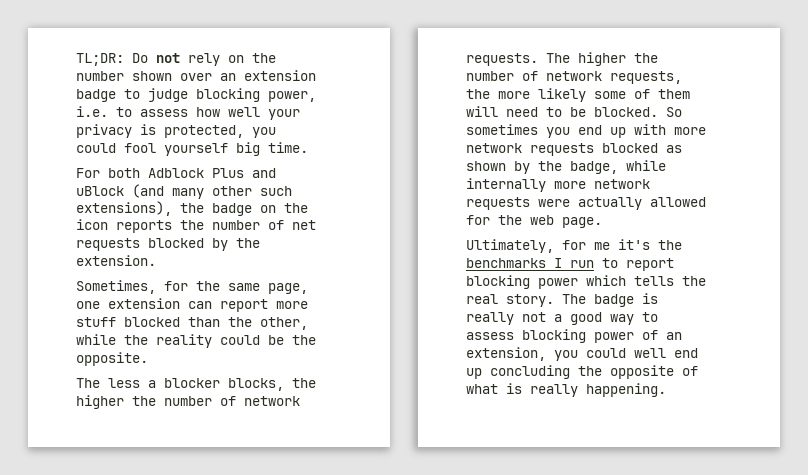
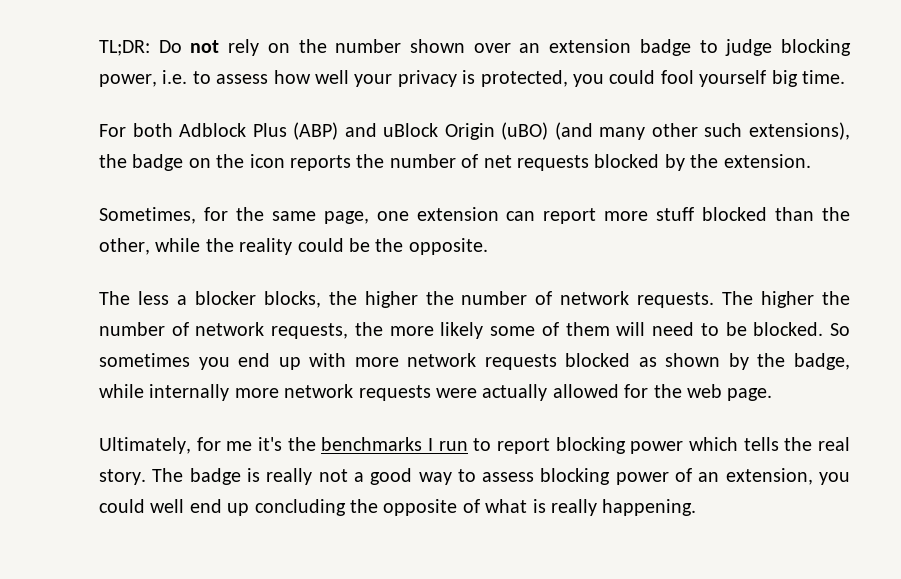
(244, 173) none -> [293,122,339,140] (ABP)
(124, 191) none -> [444,122,549,140] Origin (uBO)

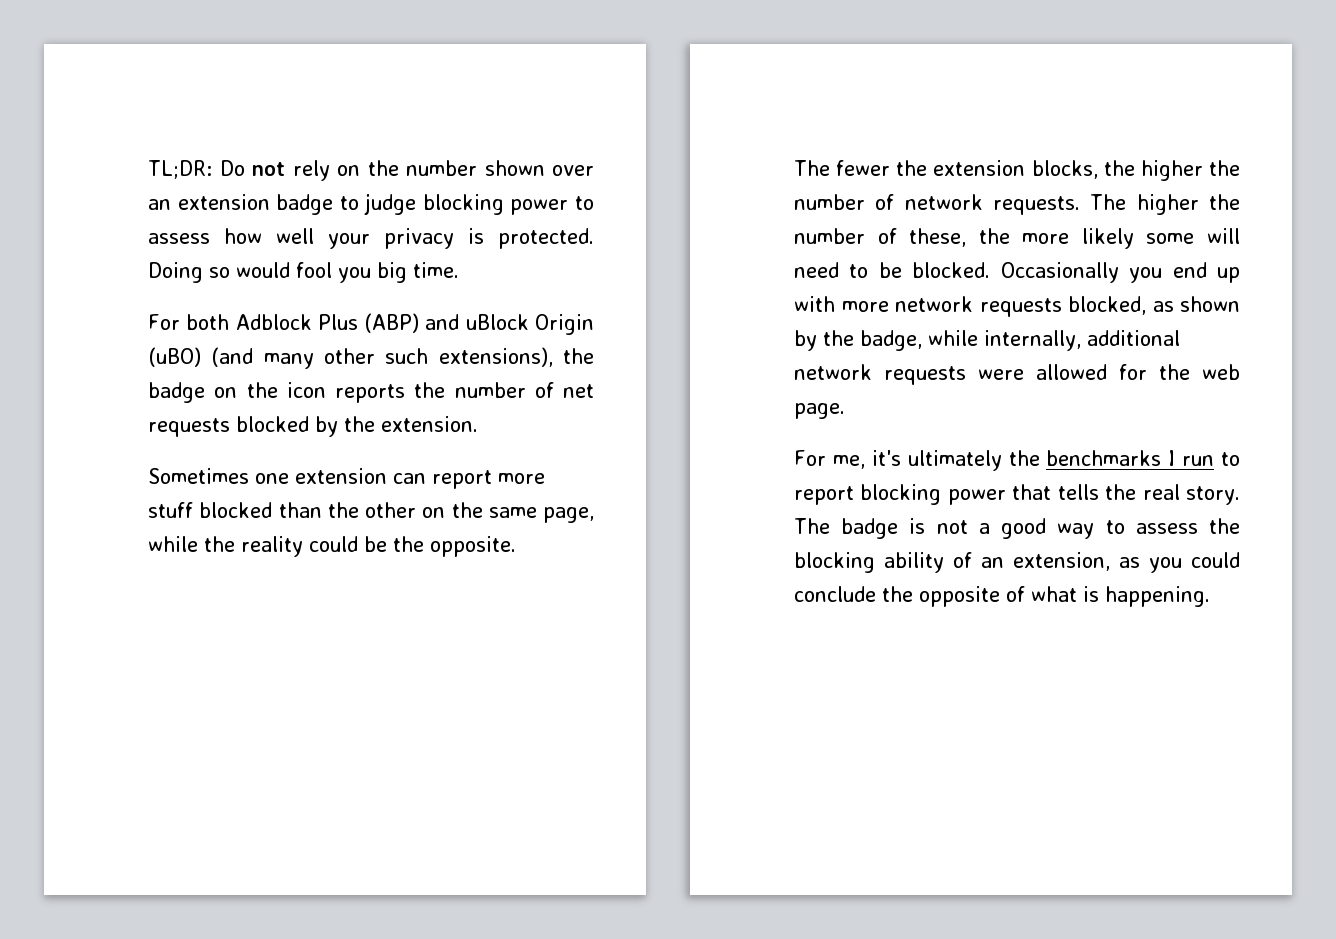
[99,70,188,87] power, i.e. -> [510,199,569,215] power
[480,70,767,87] protected, you could fool yourself -> [498,228,594,249] [148,262,371,283] protected. Doing so would fool you
[99,207,369,224] Sometimes, for the same page, -> [148,468,249,484] Sometimes
[99,238,150,255] other, -> [365,502,594,523] other on the same page,
[137,291,256,305] less a blocker -> [836,160,1026,176] fewer the extension
[195,322,349,339] network requests, -> [909,228,967,247] these,
[541,322,610,336] of them -> (1195, 238) none
[830,323,851,336] [99,353,190,367] So sometimes -> [1000,262,1119,283] Occasionally
[565,353,631,367] blocked -> [1068,296,1146,315] blocked,
[149,384,279,401] internally more -> [984,330,1180,351] internally, additional
[482,384,548,401] actually -> (1024, 374) none
[99,437,282,454] Ultimately, for me it's -> [794,450,1002,471] For me, it's ultimately
[689,437,738,451] which -> [1012,484,1052,500] that
[266,468,313,485] really -> (926, 526) none
[540,468,669,485] blocking power -> [1209,518,1240,534] [794,552,944,573] the blocking ability
[819,472,850,485] [99,499,346,516] you could well end up concluding -> [1119,552,1240,573] [794,586,876,602] as you could conclude
[550,499,597,516] really -> (1099, 594) none

